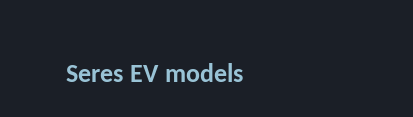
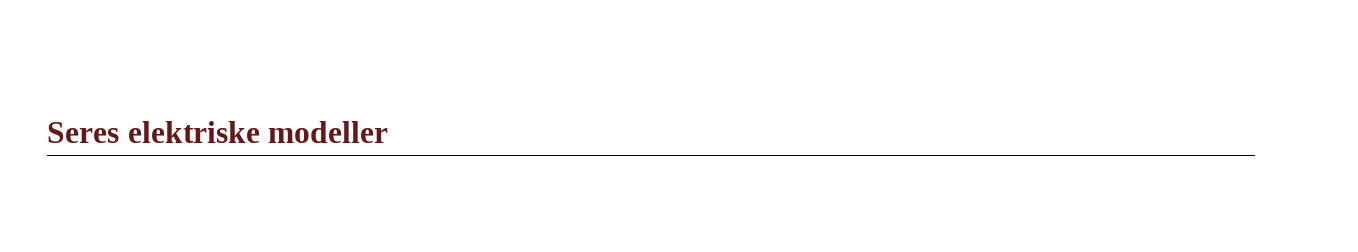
[129,63,243,82] EV models -> [127,121,389,143] elektriske modeller

